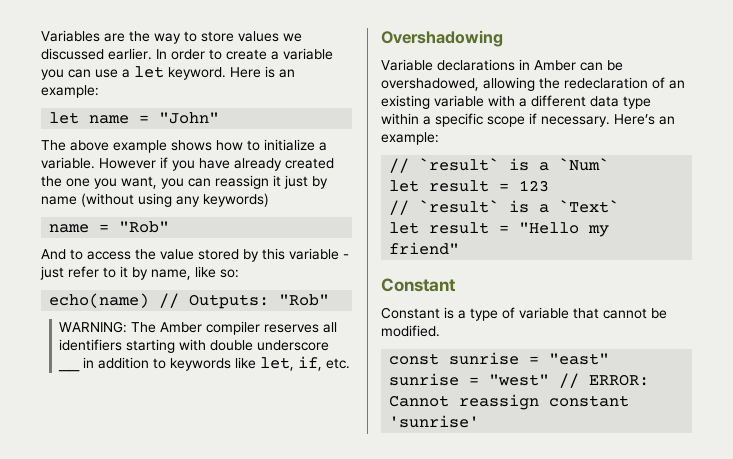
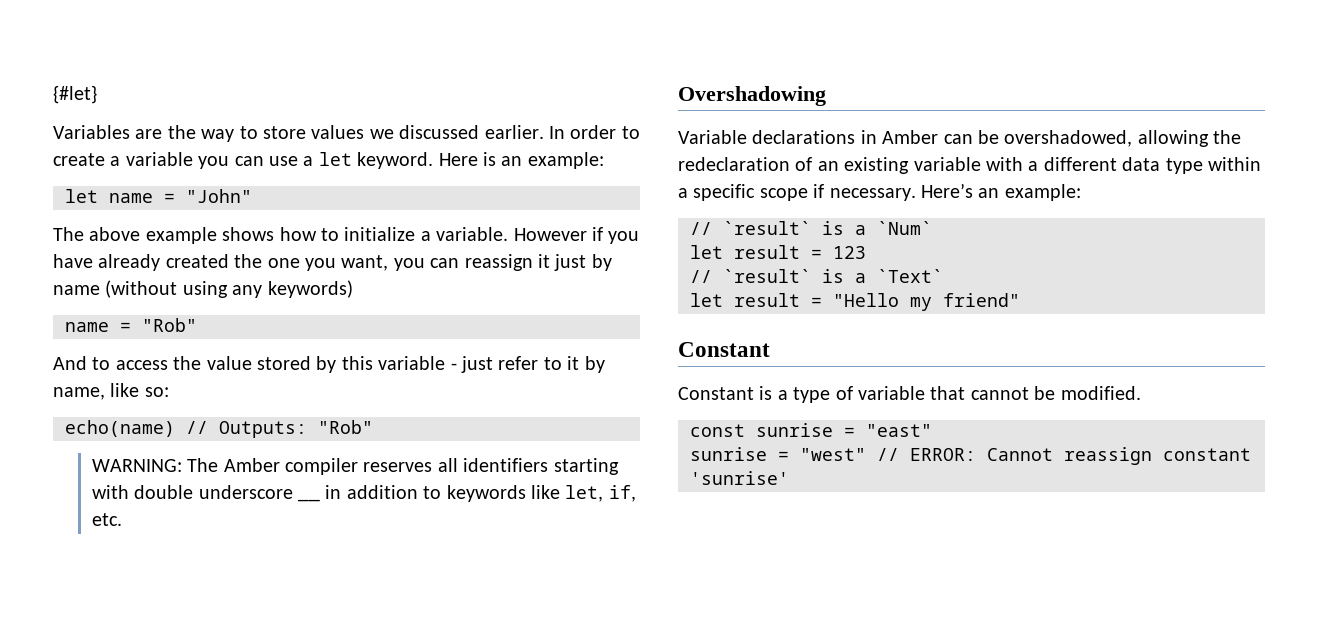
(41, 36) none -> [53,85,97,104] {#let} //

